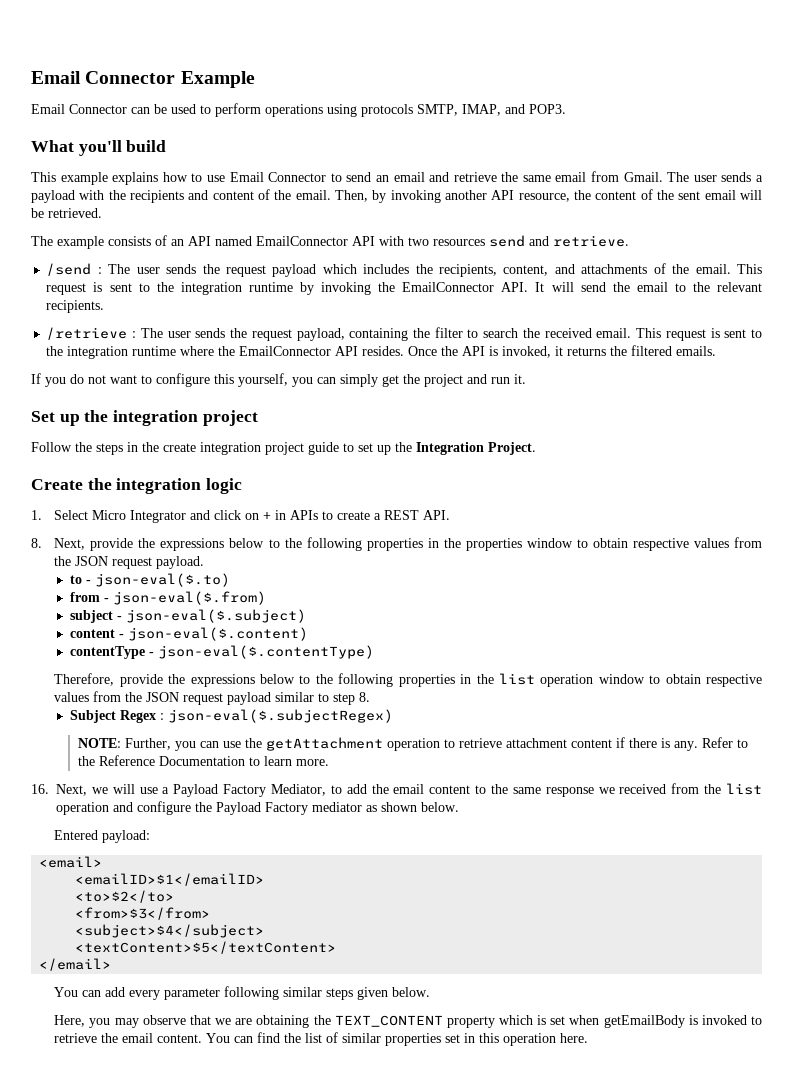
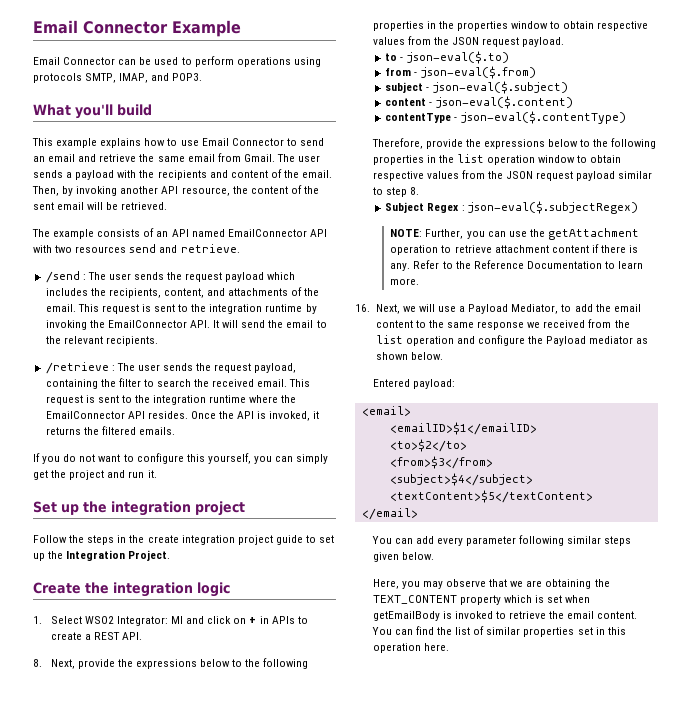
[92,510,187,523] Micro Integrator -> [84,616,183,626] WSO2 Integrator: MI
[223,784,267,797] Factory -> (509, 309) none
[265,802,308,815] Factory -> (587, 341) none

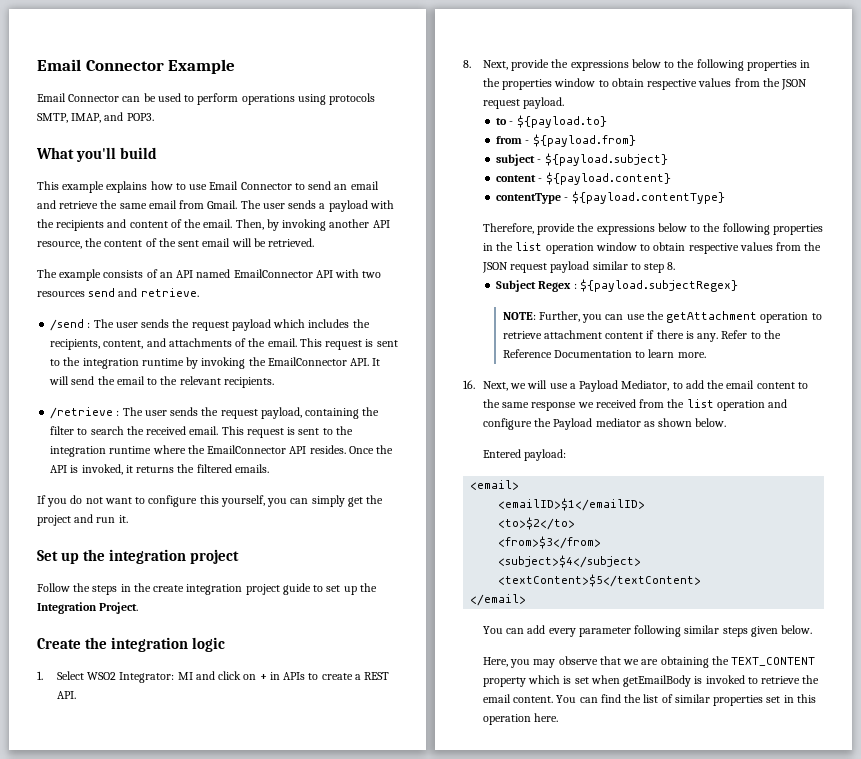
[406,51,509,64] json-eval($.to) -> [516,115,607,128] ${payload.to}
[420,66,536,79] json-eval($.from) -> [532,134,636,147] ${payload.from}
[432,81,568,94] json-eval($.subject) -> [544,153,668,166] ${payload.subject}
[435,96,573,109] json-eval($.content) -> [545,172,671,185] ${payload.content}
[460,111,626,124] json-eval($.contentType) -> [571,191,725,204] ${payload.contentType}
[467,201,638,214] json-eval($.subjectRegex) -> [579,279,738,292] ${payload.subjectRegex}

